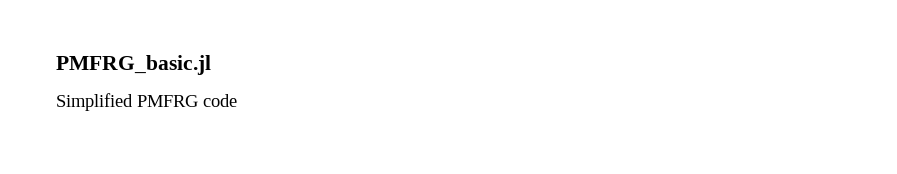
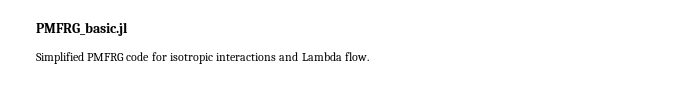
(237, 100) none -> [151,52,369,64] for isotropic interactions and Lambda flow.

